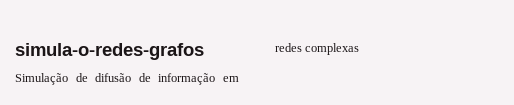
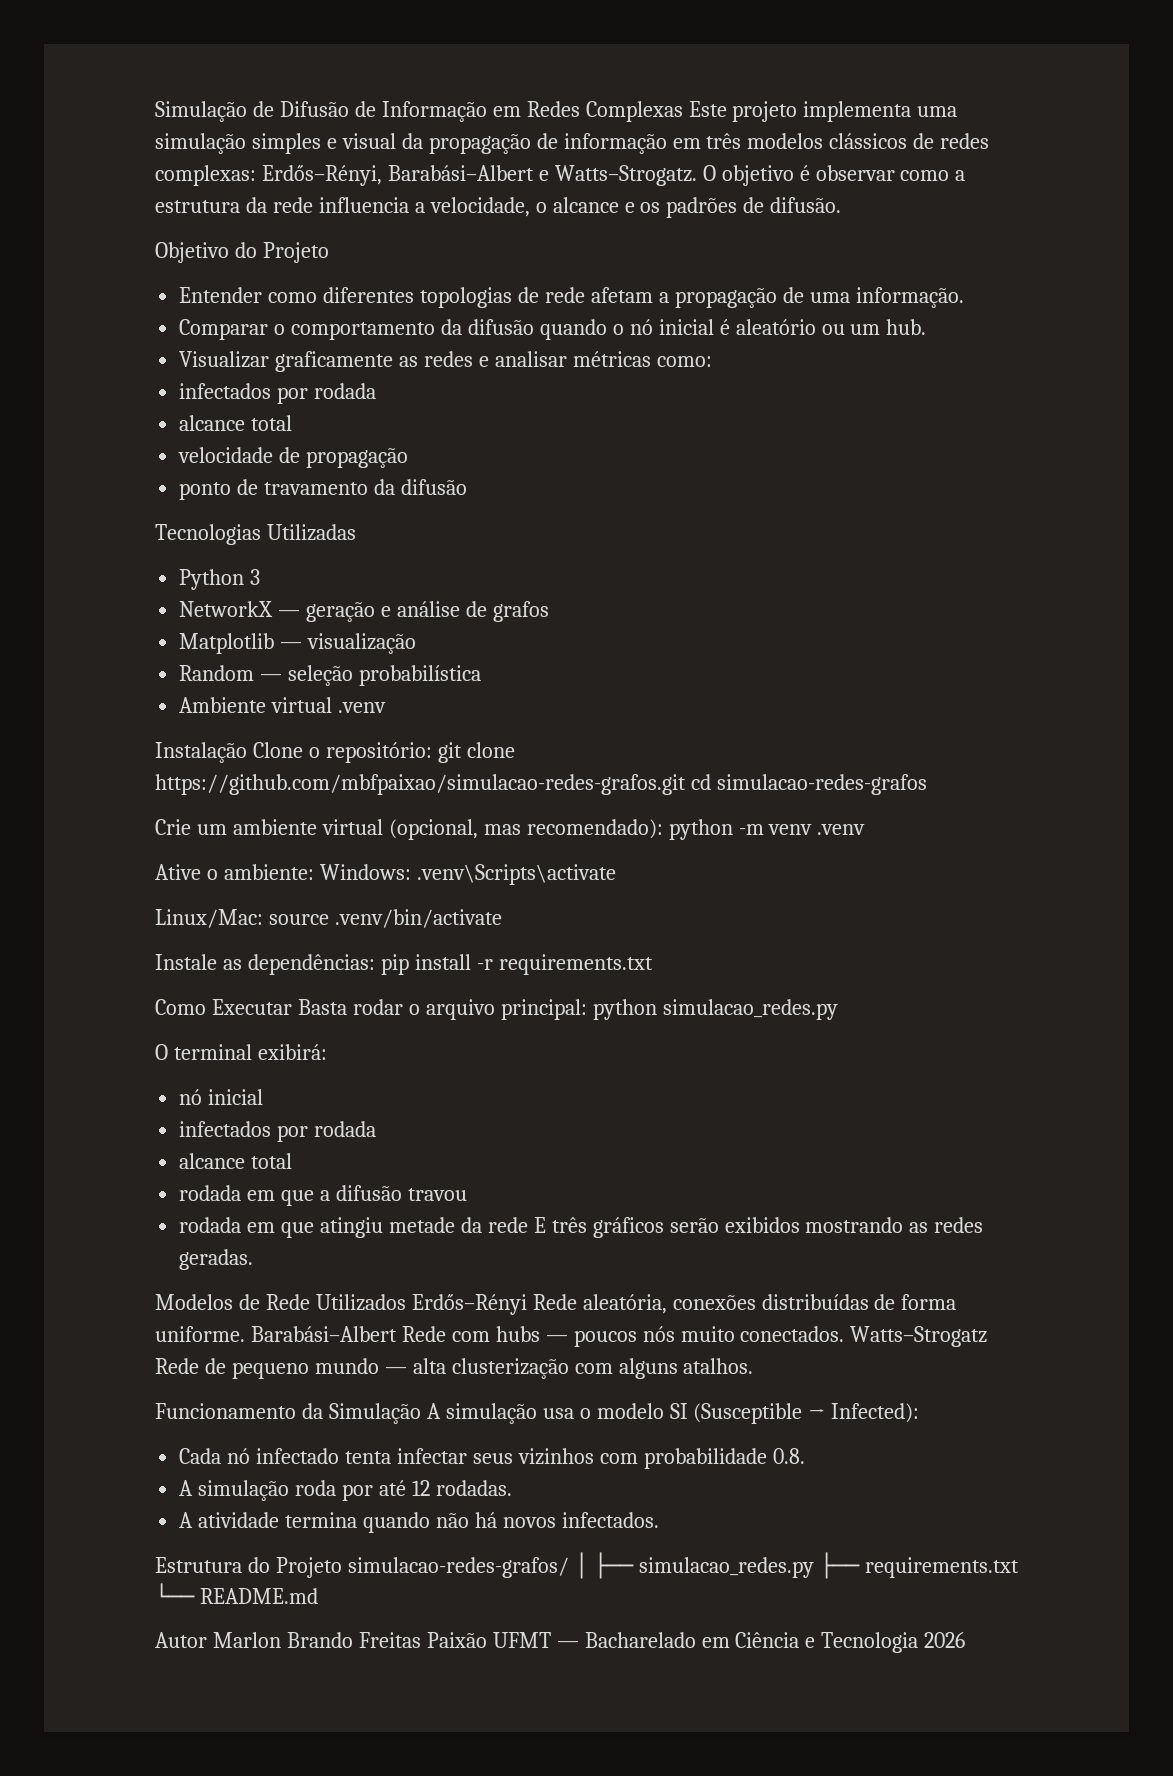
[15,43,204,60] simula-o-redes-grafos // -> (155, 111) none
[95,73,239,85] [275,43,360,55] difusão de informação em redes complexas -> [279,101,958,122] [155,133,990,154] [155,165,966,186] [155,197,842,218] [155,242,329,263] [179,287,964,308] [179,319,927,340] [179,351,712,372] [179,383,377,404] [179,415,293,431] [178,447,409,468] [179,479,467,500] [155,524,356,545] [179,569,261,590] [179,601,549,622] [179,633,417,654] [179,665,482,686] [179,697,387,713] [155,742,515,763] [155,774,927,795] [155,819,866,840] [155,864,616,885] [155,909,502,928] [155,954,653,975] [155,999,838,1020] [155,1044,327,1060] [179,1089,264,1105] [179,1121,377,1142] [179,1153,293,1169] [179,1185,467,1206] [179,1217,984,1238] [179,1249,254,1270] [155,1294,957,1315] [155,1326,988,1347] [155,1358,754,1379] [155,1403,920,1424] [179,1448,805,1469] [179,1480,512,1501] [179,1512,659,1533] [155,1552,1019,1579] [155,1583,318,1604] [155,1632,966,1653] Difusão de Informação em Redes Complexas Este projeto implementa uma simulação simples e visual da propagação de informação em três modelos clássicos de redes complexas: Erdős–Rényi, Barabási–Albert e Watts–Strogatz. O objetivo é observar como a estrutura da rede influencia a velocidade, o alcance e os padrões de difusão. // Objetivo do Projeto // Entender como diferentes topologias de rede afetam a propagação de uma informação. // Comparar o comportamento da difusão quando o nó inicial é aleatório ou um hub. // Visualizar graficamente as redes e analisar métricas como: // infectados por rodada // alcance total // velocidade de propagação // ponto de travamento da difusão // Tecnologias Utilizadas // Python 3 // NetworkX — geração e análise de grafos // Matplotlib — visualização // Random — seleção probabilística // Ambiente virtual .venv // Instalação Clone o repositório: git clone https://github.com/mbfpaixao/simulacao-redes-grafos.git cd simulacao-redes-grafos // Crie um ambiente virtual (opcional, mas recomendado): python -m venv .venv // Ative o ambiente: Windows: .venv\Scripts\activate // Linux/Mac: source .venv/bin/activate // Instale as dependências: pip install -r requirements.txt // Como Executar Basta rodar o arquivo principal: python simulacao_redes.py // O terminal exibirá: // nó inicial // infectados por rodada // alcance total // rodada em que a difusão travou // rodada em que atingiu metade da rede E três gráficos serão exibidos mostrando as redes geradas. // Modelos de Rede Utilizados Erdős–Rényi Rede aleatória, conexões distribuídas de forma uniforme. Barabási–Albert Rede com hubs — poucos nós muito conectados. Watts–Strogatz Rede de pequeno mundo — alta clusterização com alguns atalhos. // Funcionamento da Simulação A simulação usa o modelo SI (Susceptible → Infected): // Cada nó infectado tenta infectar seus vizinhos com probabilidade 0.8. // A simulação roda por até 12 rodadas. // A atividade termina quando não há novos infectados. // Estrutura do Projeto simulacao-redes-grafos/ │ ├── simulacao_redes.py ├── requirements.txt └── README.md // Autor Marlon Brando Freitas Paixão UFMT — Bacharelado em Ciência e Tecnologia 2026

